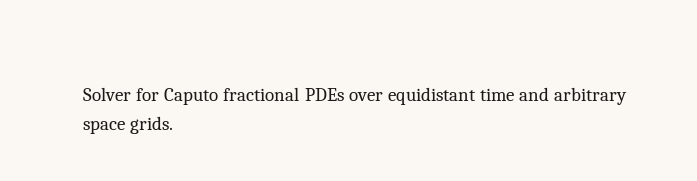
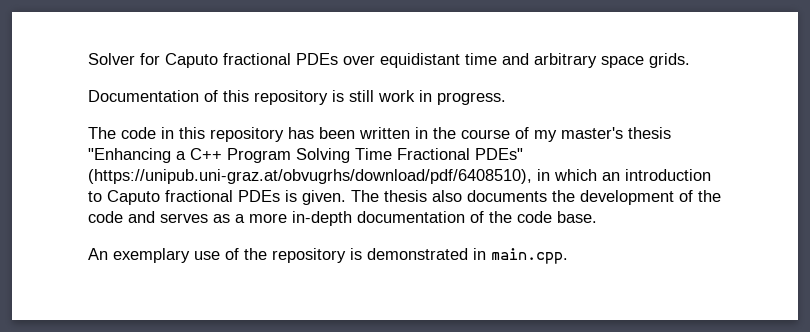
(174, 125) none -> [88,90,506,105] [88,127,671,142] [88,148,523,163] [88,169,711,184] [88,190,721,205] [88,211,597,226] [88,248,568,264] // Documentation of this repository is still work in progress. // The code in this repository has been written in the course of my master's thesis "Enhancing a C++ Program Solving Time Fractional PDEs" (https://unipub.uni-graz.at/obvugrhs/download/pdf/6408510), in which an introduction to Caputo fractional PDEs is given. The thesis also documents the development of the code and serves as a more in-depth documentation of the code base. // An exemplary use of the repository is demonstrated in main.cpp.

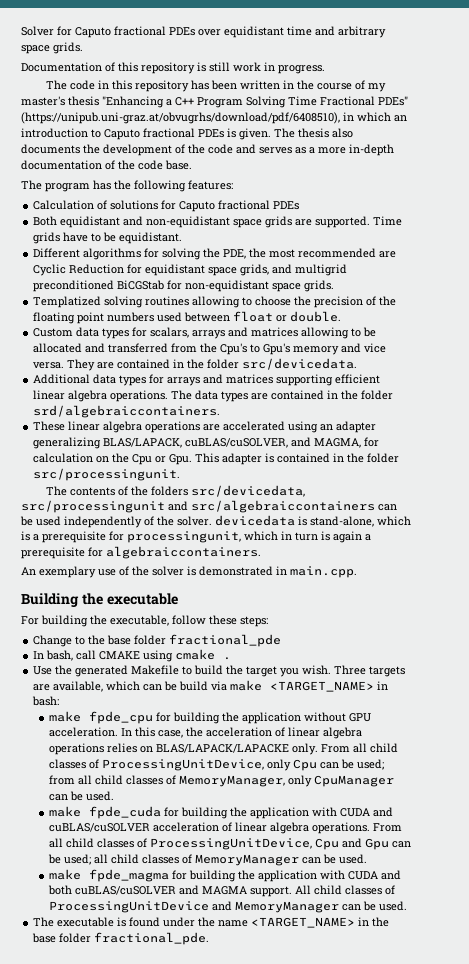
(597, 217) none -> [21,180,233,192] [33,200,300,212] [33,216,403,228] [33,232,183,244] [33,248,397,260] [33,264,348,276] [33,280,335,292] [33,296,397,308] [33,311,342,324] [33,327,377,339] [33,343,387,355] [33,358,358,371] [33,374,381,386] [33,390,394,402] [33,405,221,418] [33,421,377,433] [33,437,380,449] [33,453,400,465] [33,468,181,481] [46,485,306,497] [21,500,397,513] [20,515,411,528] [21,531,371,543] [21,546,261,559] // The program has the following features: // Calculation of solutions for Caputo fractional PDEs // Both equidistant and non-equidistant space grids are supported. Time grids have to be equidistant. // Different algorithms for solving the PDE, the most recommended are Cyclic Reduction for equidistant space grids, and multigrid preconditioned BiCGStab for non-equidistant space grids. // Templatized solving routines allowing to choose the precision of the floating point numbers used between float or double. // Custom data types for scalars, arrays and matrices allowing to be allocated and transferred from the Cpu's to Gpu's memory and vice versa. They are contained in the folder src/devicedata. // Additional data types for arrays and matrices supporting efficient linear algebra operations. The data types are contained in the folder srd/algebraiccontainers. // These linear algebra operations are accelerated using an adapter generalizing BLAS/LAPACK, cuBLAS/cuSOLVER, and MAGMA, for calculation on the Cpu or Gpu. This adapter is contained in the folder src/processingunit. // The contents of the folders src/devicedata, src/processingunit and src/algebraiccontainers can be used independently of the solver. devicedata is stand-alone, which is a prerequisite for processingunit, which in turn is again a prerequisite for algebraiccontainers.
[272,248,346,263] repository -> [152,566,184,576] solver
(568, 256) none -> [21,593,178,607] [21,615,268,627] [33,634,282,647] [33,649,232,662] [33,665,406,677] [33,680,389,692] [32,696,60,706] [48,711,371,724] [48,727,362,739] [48,743,398,755] [48,759,384,771] [48,775,394,787] [48,791,114,801] [48,806,393,819] [48,822,402,834] [48,838,411,850] [47,854,367,866] [48,869,401,882] [47,885,395,897] [48,901,407,913] [33,917,390,928] [32,932,210,945] // Building the executable // For building the executable, follow these steps: // Change to the base folder fractional_pde // In bash, call CMAKE using cmake . // Use the generated Makefile to build the target you wish. Three targets are available, which can be build via make <TARGET_NAME> in bash: // make fpde_cpu for building the application without GPU acceleration. In this case, the acceleration of linear algebra operations relies on BLAS/LAPACK/LAPACKE only. From all child classes of ProcessingUnitDevice, only Cpu can be used; from all child classes of MemoryManager, only CpuManager can be used. // make fpde_cuda for building the application with CUDA and cuBLAS/cuSOLVER acceleration of linear algebra operations. From all child classes of ProcessingUnitDevice, Cpu and Gpu can be used; all child classes of MemoryManager can be used. // make fpde_magma for building the application with CUDA and both cuBLAS/cuSOLVER and MAGMA support. All child classes of ProcessingUnitDevice and MemoryManager can be used. // The executable is found under the name <TARGET_NAME> in the base folder fractional_pde.

